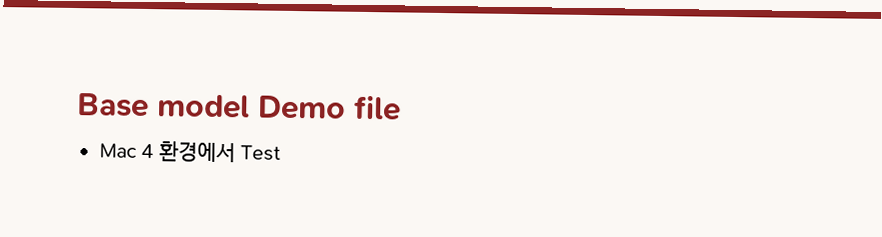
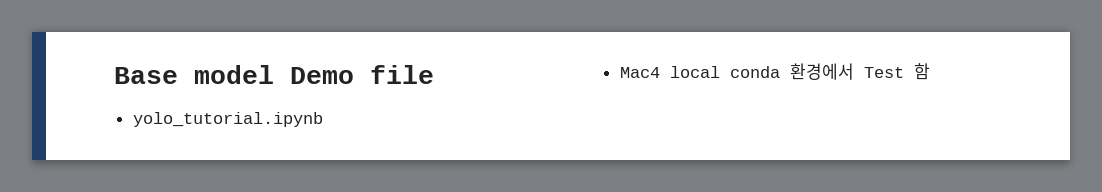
[98,143,155,159] Mac 4 -> [132,112,323,127] [619,66,780,78] yolo_tutorial.ipynb // Mac4 local conda
(282, 153) none -> [913,63,930,80] 함

